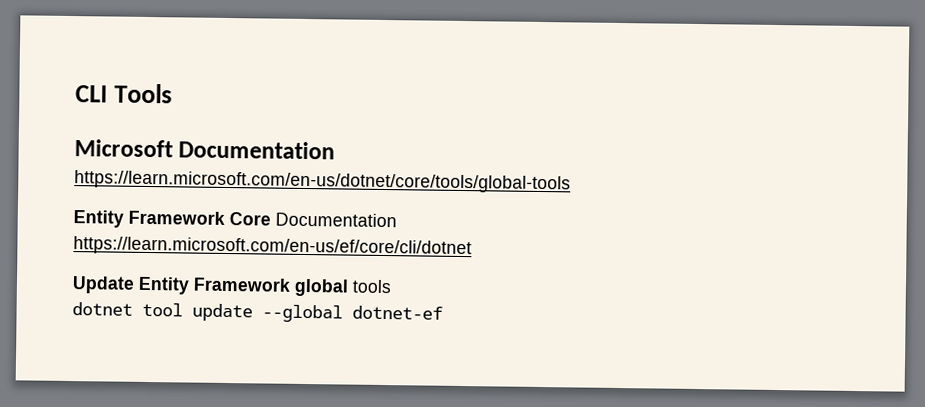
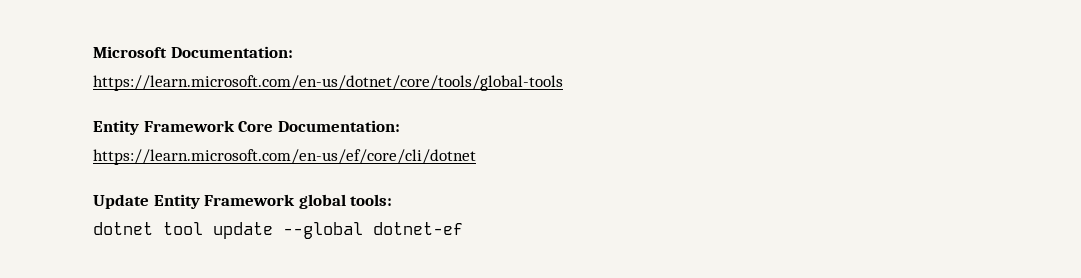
[75,83,173,104] [74,139,336,160] CLI Tools // Microsoft Documentation -> [93,46,293,58] Microsoft Documentation:
[275,212,397,228] Documentation -> [277,120,400,132] Documentation:
[352,279,392,294] tools -> [350,194,393,206] tools:

